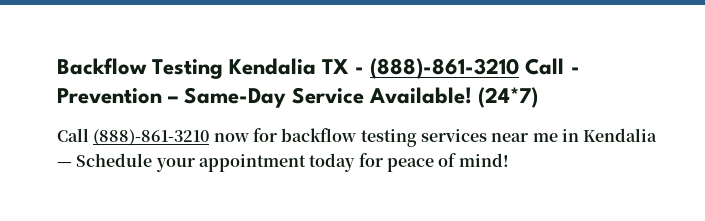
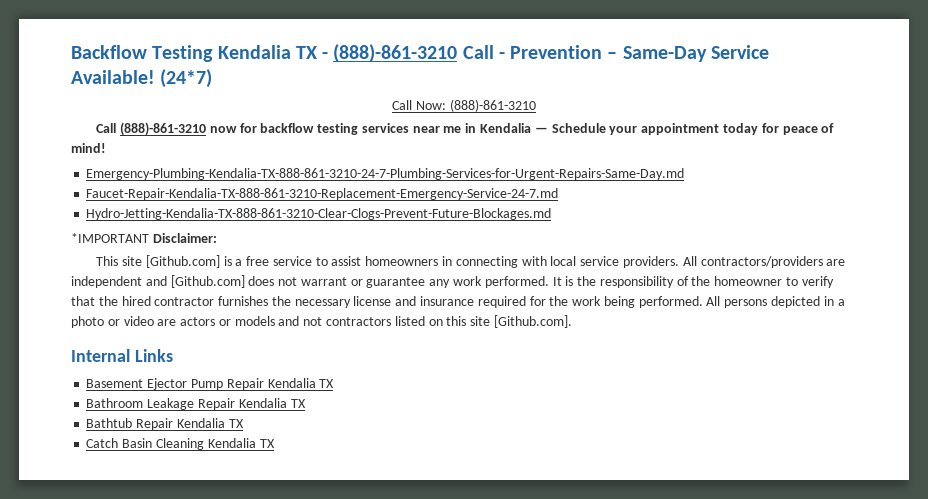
(539, 97) none -> [392,99,536,112] // Call Now: (888)-861-3210
(509, 160) none -> [86,168,685,180] [86,188,559,200] [86,208,552,220] [71,233,217,243] [96,255,846,268] [71,275,834,288] [71,296,845,308] [71,315,572,328] [71,349,173,362] [86,378,335,390] [86,398,306,410] [86,418,244,430] [86,438,275,450] // Emergency-Plumbing-Kendalia-TX-888-861-3210-24-7-Plumbing-Services-for-Urgent-Repairs-Same-Day.md // Faucet-Repair-Kendalia-TX-888-861-3210-Replacement-Emergency-Service-24-7.md // Hydro-Jetting-Kendalia-TX-888-861-3210-Clear-Clogs-Prevent-Future-Blockages.md // *IMPORTANT Disclaimer: // This site [Github.com] is a free service to assist homeowners in connecting with local service providers. All contractors/providers are independent and [Github.com] does not warrant or guarantee any work performed. It is the responsibility of the homeowner to verify that the hired contractor furnishes the necessary license and insurance required for the work being performed. All persons depicted in a photo or video are actors or models and not contractors listed on this site [Github.com]. // Internal Links // Basement Ejector Pump Repair Kendalia TX // Bathroom Leakage Repair Kendalia TX // Bathtub Repair Kendalia TX // Catch Basin Cleaning Kendalia TX

